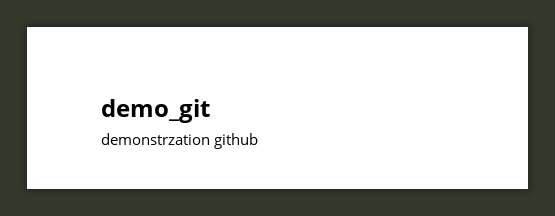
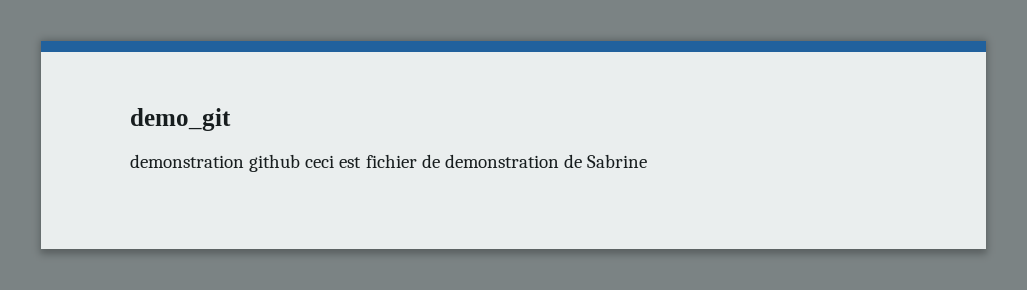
[101,133,259,149] demonstrzation github -> [130,154,648,172] demonstration github ceci est fichier de demonstration de Sabrine

